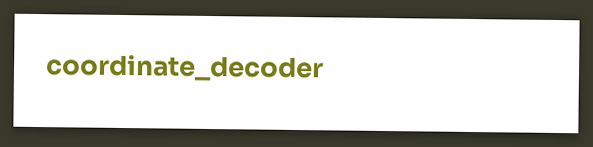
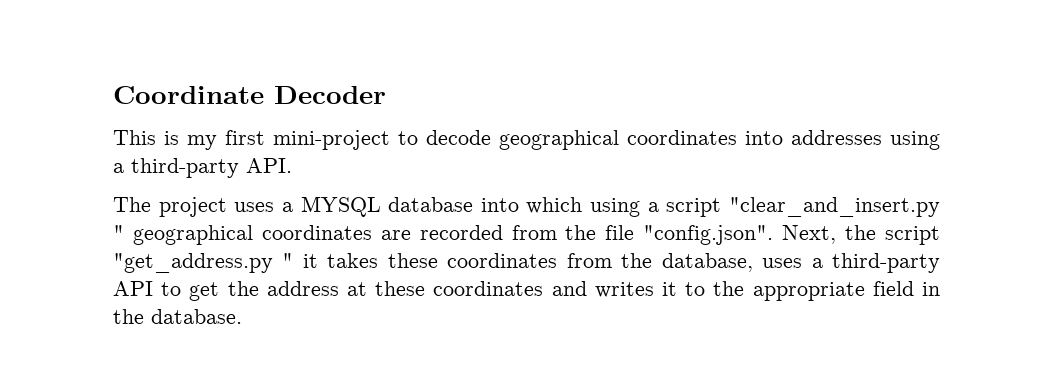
[45,54,324,83] coordinate_decoder -> [113,86,386,104] [113,130,940,150] [113,158,292,178] [113,196,940,217] [113,225,940,245] [113,253,941,273] [113,281,941,301] [113,309,242,324] Coordinate Decoder // This is my first mini-project to decode geographical coordinates into addresses using a third-party API. // The project uses a MYSQL database into which using a script "clear_and_insert.py " geographical coordinates are recorded from the file "config.json". Next, the script "get_address.py " it takes these coordinates from the database, uses a third-party API to get the address at these coordinates and writes it to the appropriate field in the database.

